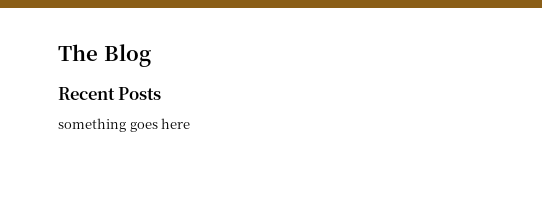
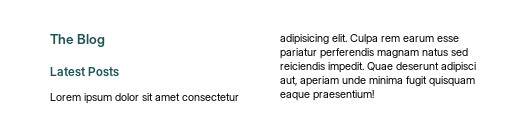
[58,87,115,100] Recent -> [50,67,85,77] Latest
[58,118,191,132] something goes here -> [50,93,239,104] [280,34,459,45] [280,48,468,59] [280,62,476,73] [280,76,475,87] [280,90,374,101] Lorem ipsum dolor sit amet consectetur adipisicing elit. Culpa rem earum esse pariatur perferendis magnam natus sed reiciendis impedit. Quae deserunt adipisci aut, aperiam unde minima fugit quisquam eaque praesentium!

